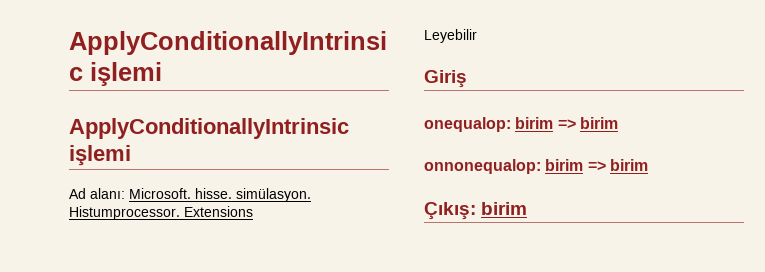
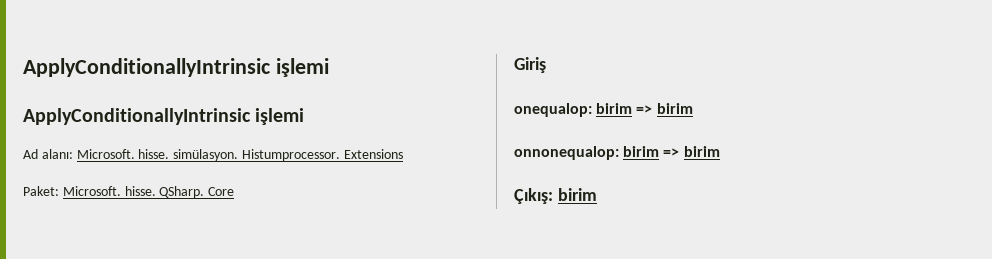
[424,29,477,43] Leyebilir -> [23,186,235,198] Paket: Microsoft. hisse. QSharp. Core

